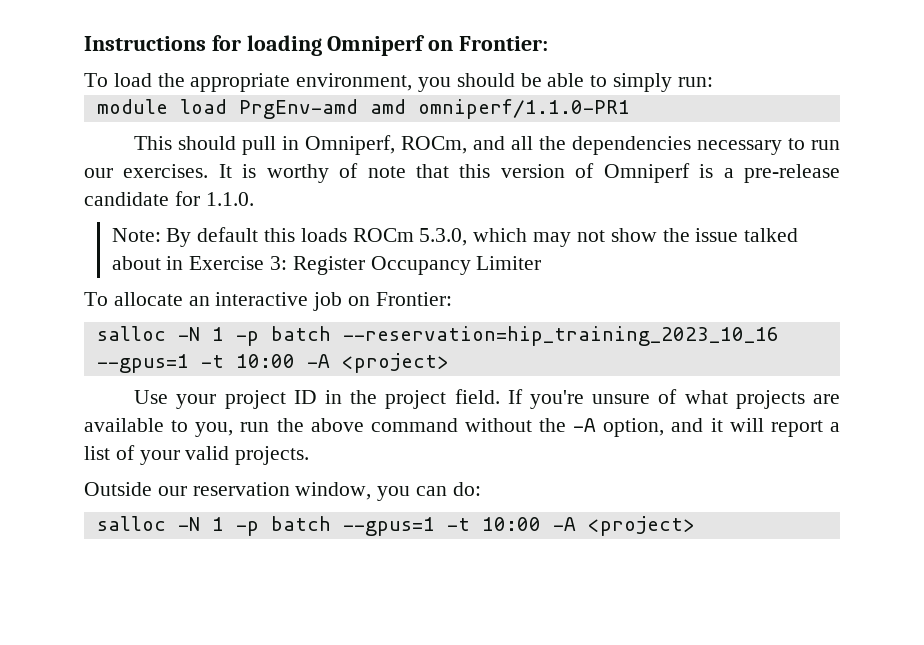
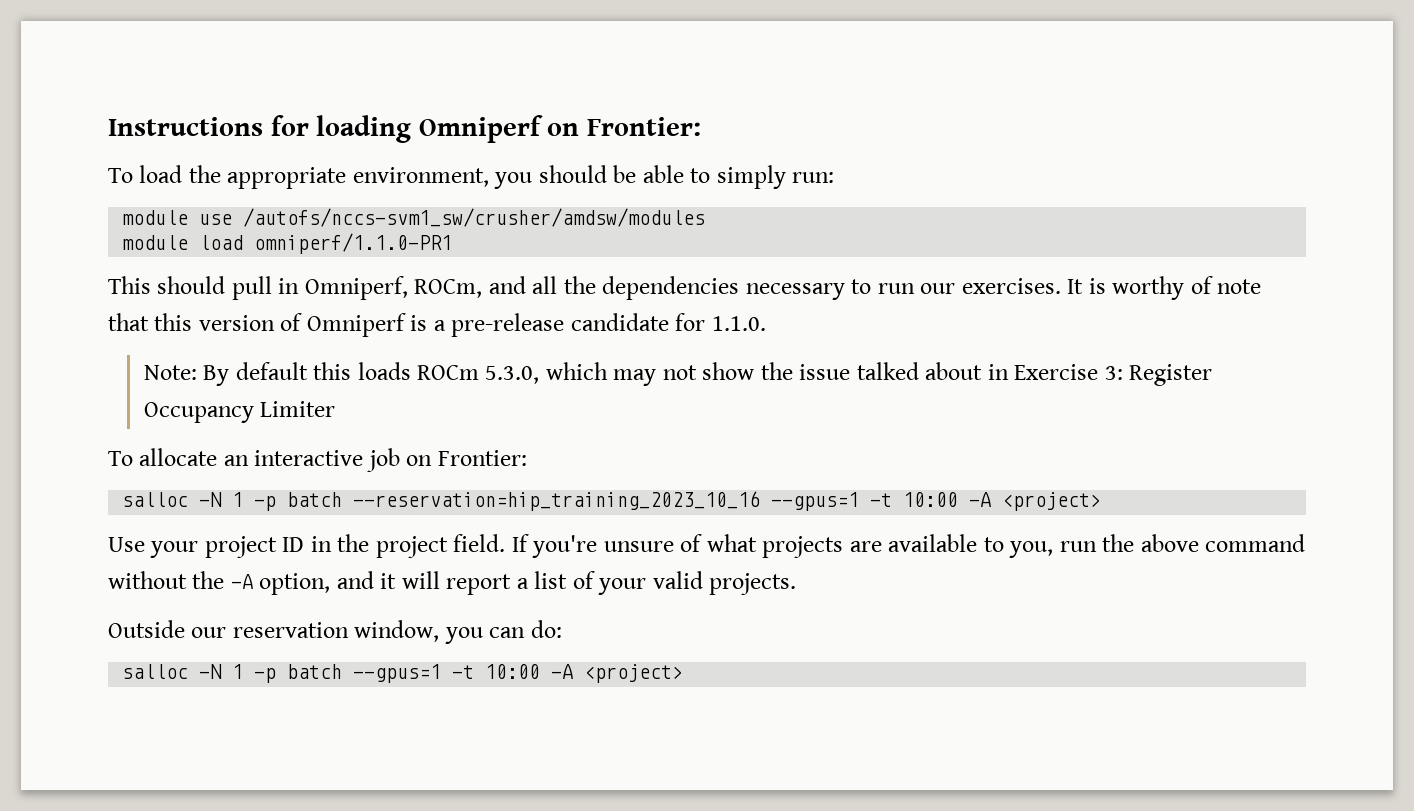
(713, 82) none -> [122,208,706,227] // module use /autofs/nccs-svm1_sw/crusher/amdsw/modules
[238,99,406,119] PrgEnv-amd amd -> (244, 242) none

